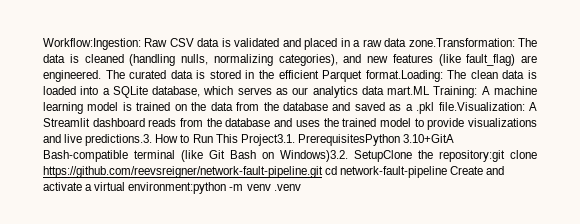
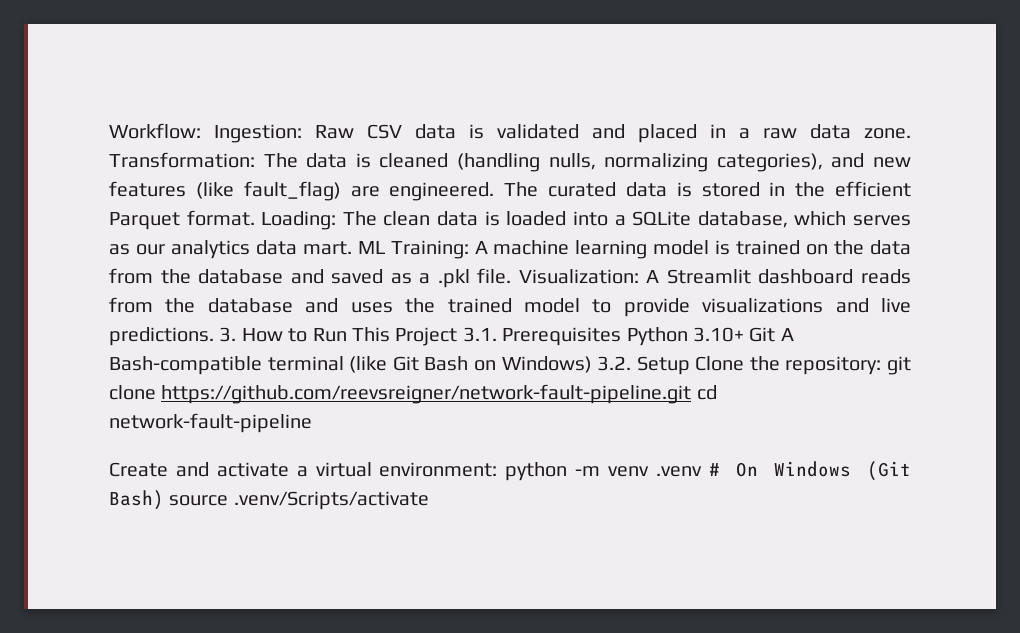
[43,38,141,50] Workflow:Ingestion: -> [109,123,302,143] Workflow: Ingestion:
[408,38,515,47] zone.Transformation: -> [864,128,911,139] [109,152,255,168] zone. Transformation:
[365,70,443,82] format.Loading: -> [186,210,337,230] format. Loading:
[387,86,431,95] mart.ML -> [302,241,385,255] mart. ML
[438,102,525,111] file.Visualization: -> [477,268,639,284] file. Visualization:
[85,134,153,146] predictions.3. -> [109,327,237,346] predictions. 3.
[240,134,454,146] Project3.1. PrerequisitesPython 3.10+GitA -> [395,327,794,346] Project 3.1. Prerequisites Python 3.10+ Git A
[280,150,505,162] Windows)3.2. SetupClone the repository:git -> [501,356,912,375] Windows) 3.2. Setup Clone the repository: git
(448, 172) none -> (312, 423) //
[128,182,227,194] environment:python -> [379,462,568,481] environment: python
(301, 187) none -> [708,461,911,481] [109,490,429,510] # On Windows (Git Bash) source .venv/Scripts/activate

